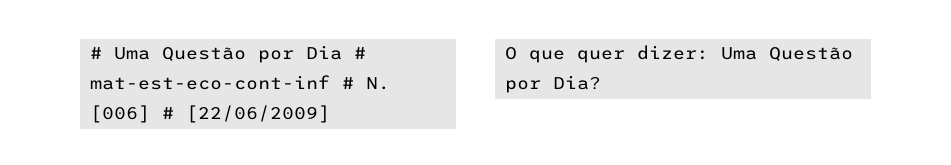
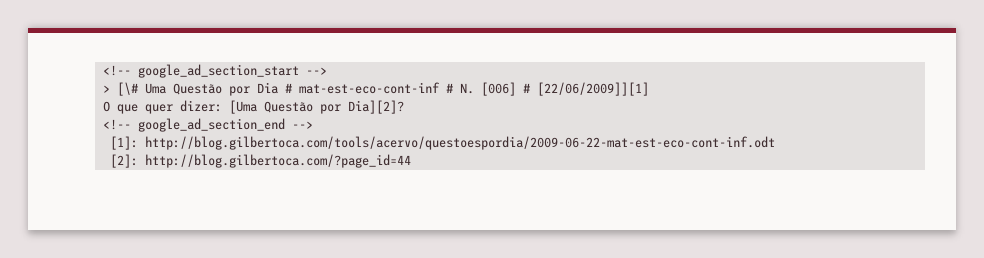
[89,47,102,59] # -> [103,64,328,78] [103,82,139,96] <!-- google_ad_section_start --> // > [\#
[185,105,330,123] [22/06/2009] -> [537,82,650,96] [22/06/2009]][1]
[720,47,853,61] [504,75,601,93] Uma Questão por Dia? -> [229,100,405,114] [103,118,314,132] [110,136,776,150] [110,154,412,168] [Uma Questão por Dia][2]? // <!-- google_ad_section_end --> // [1]: http://blog.gilbertoca.com/tools/acervo/questoespordia/2009-06-22-mat-est-eco-cont-inf.odt // [2]: http://blog.gilbertoca.com/?page_id=44

